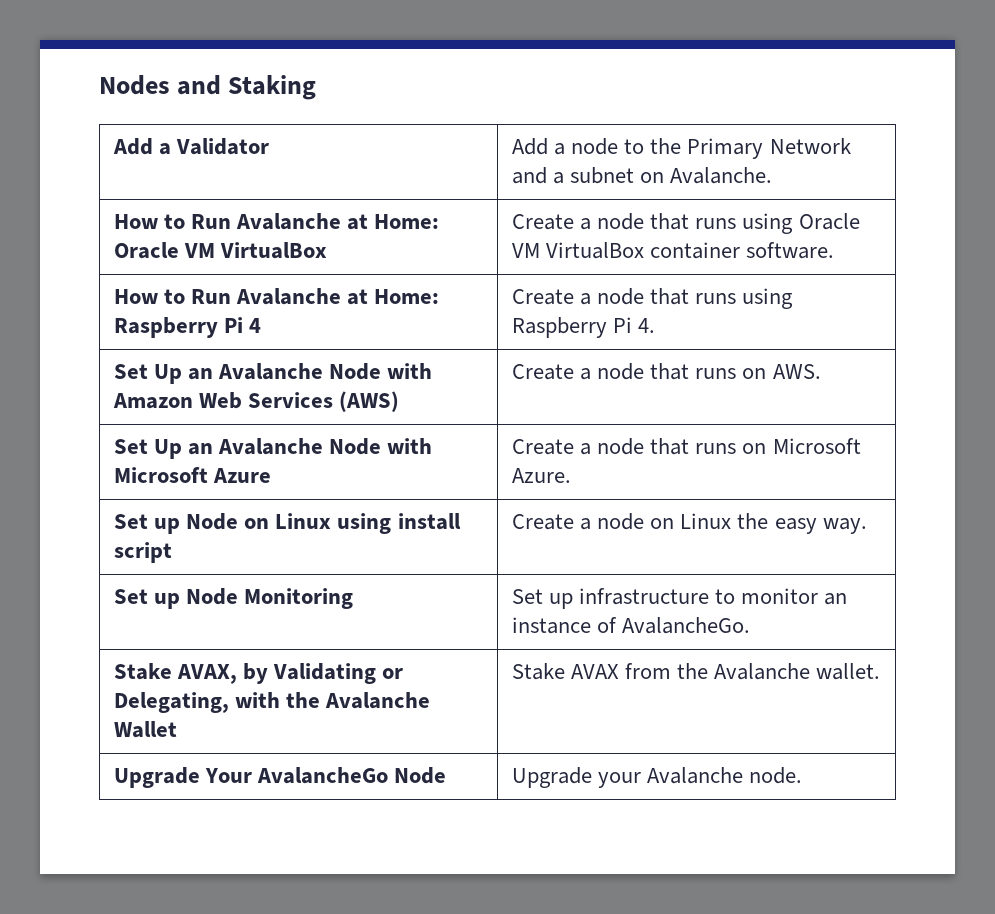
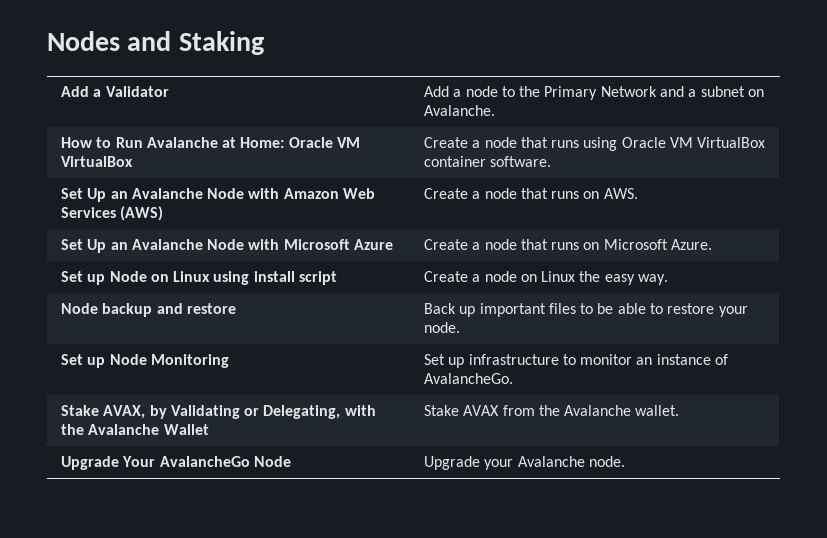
[114,288,440,305] [114,317,262,338] [512,288,794,309] [512,317,656,338] // How to Run Avalanche at Home: Raspberry Pi 4 | Create a node that runs using Raspberry Pi 4. -> (552, 161) none
(867, 526) none -> [60,303,236,317] [423,303,748,317] [423,322,460,333] // Node backup and restore | Back up important files to be able to restore your node.

